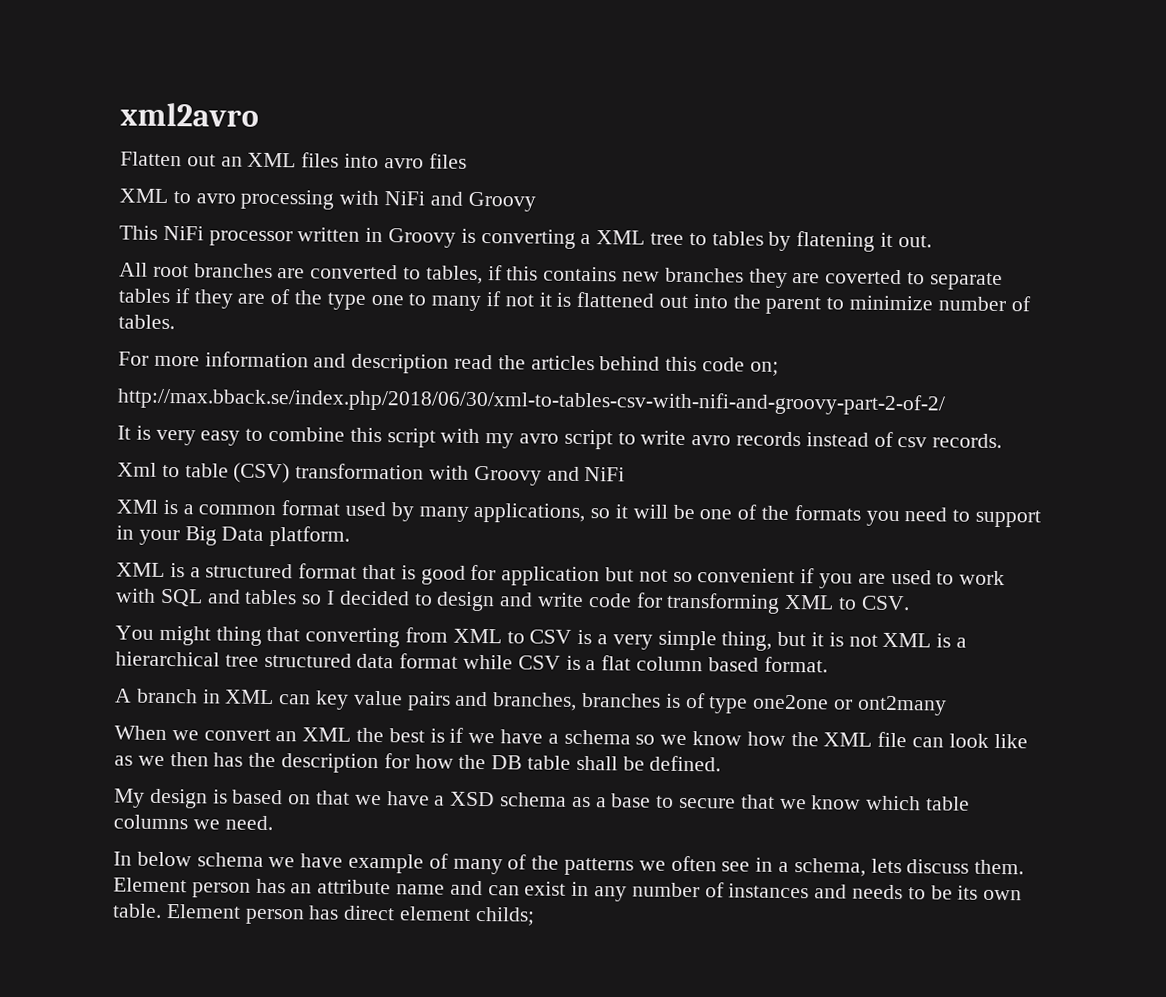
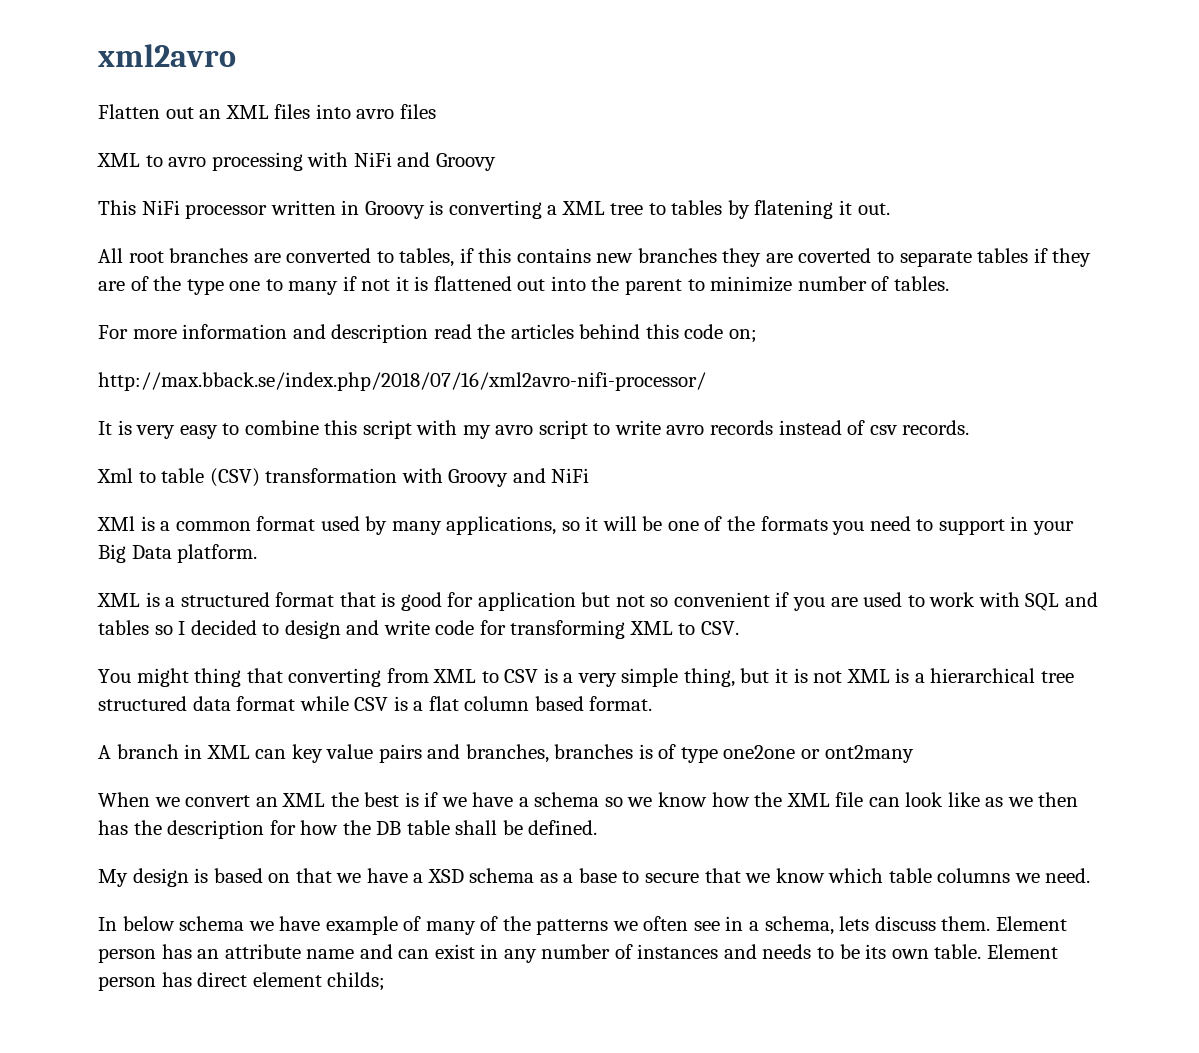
[117,387,946,416] http://max.bback.se/index.php/2018/06/30/xml-to-tables-csv-with-nifi-and-groovy-part-2-of-2/ -> [98,372,706,391] http://max.bback.se/index.php/2018/07/16/xml2avro-nifi-processor/

